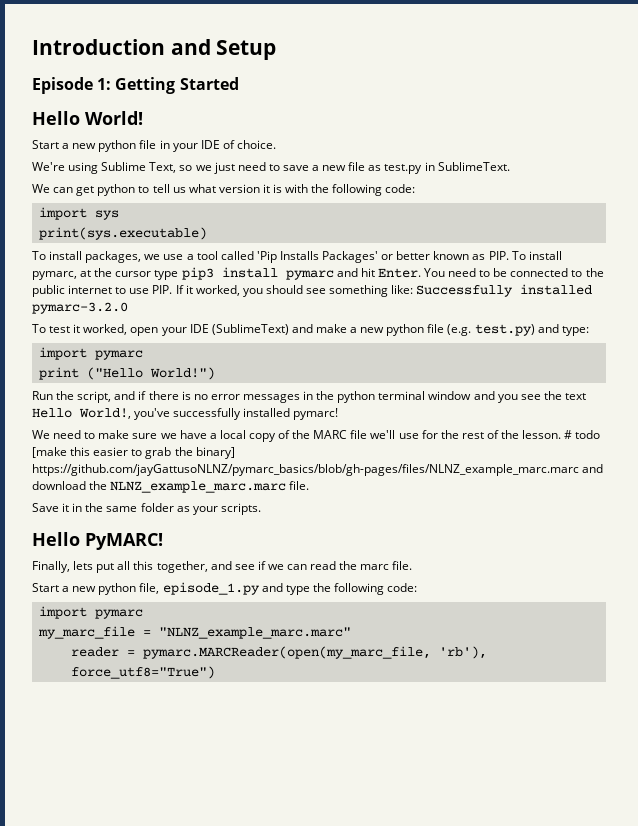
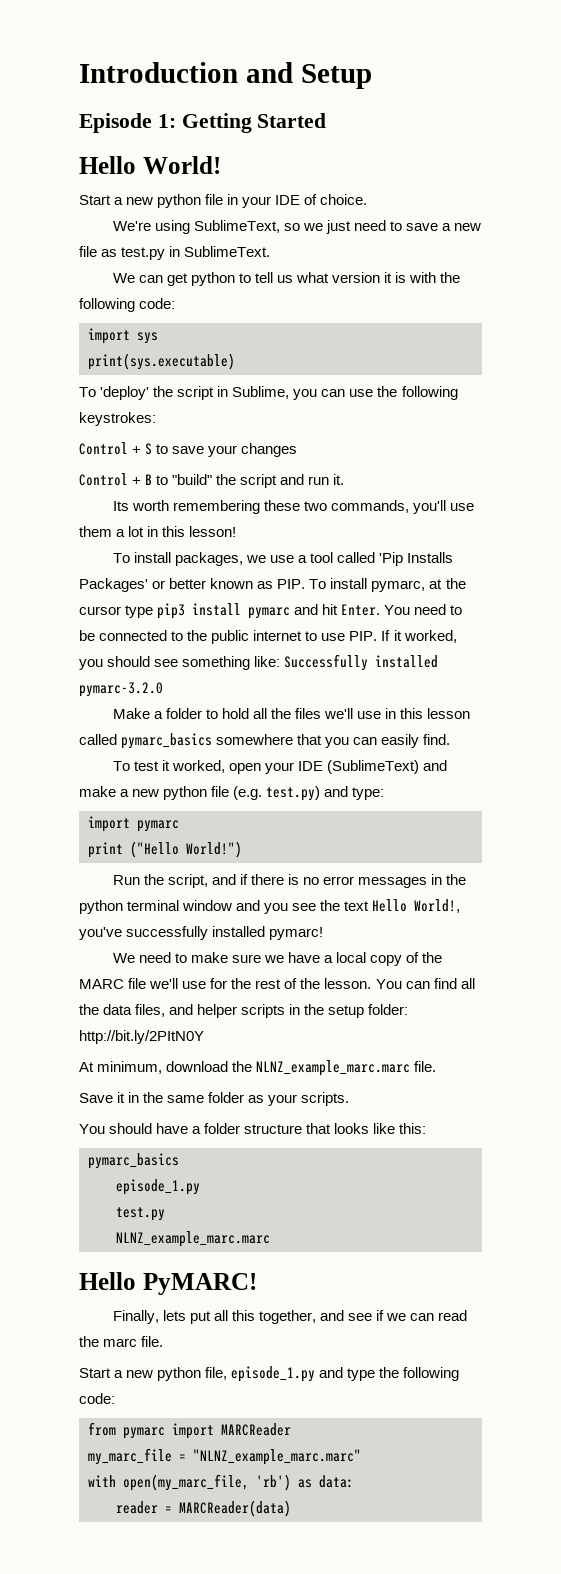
[101,162,177,173] Sublime Text, -> [193,220,280,233] SublimeText,
(207, 233) none -> [79,386,458,400] [79,412,156,426] [79,442,298,457] [79,473,345,488] [112,500,475,514] [79,526,237,537] // To 'deploy' the script in Sublime, you can use the following keystrokes: // Control + S to save your changes // Control + B to "build" the script and run it. // Its worth remembering these two commands, you'll use them a lot in this lesson!
(128, 308) none -> [112,708,471,719] [79,733,451,749] // Make a folder to hold all the files we'll use in this lesson called pymarc_basics somewhere that you can easily find.
[564,430,601,439] [32,447,235,459] [32,464,604,476] # todo [make this easier to grab the binary] https://github.com/jayGattusoNLNZ/pymarc_basics/blob/gh-pages/files/NLNZ_example_marc.marc and -> [375,978,475,989] [79,1004,409,1018] [79,1030,204,1044] [79,1061,163,1074] You can find all the data files, and helper scripts in the setup folder: http://bit.ly/2PItN0Y // At minimum,
(261, 509) none -> [79,1123,427,1134] [88,1153,179,1169] [116,1179,200,1195] [116,1207,165,1221] [116,1231,270,1247] // You should have a folder structure that looks like this: // pymarc_basics // episode_1.py // test.py // NLNZ_example_marc.marc
[38,606,143,619] import pymarc -> [88,1422,291,1439] from pymarc import MARCReader
(351, 633) none -> [88,1474,354,1491] // with open(my_marc_file, 'rb') as data:
[142,646,487,659] [70,666,215,679] pymarc.MARCReader(open(my_marc_file, 'rb'), force_utf8="True") -> [179,1500,291,1517] MARCReader(data)

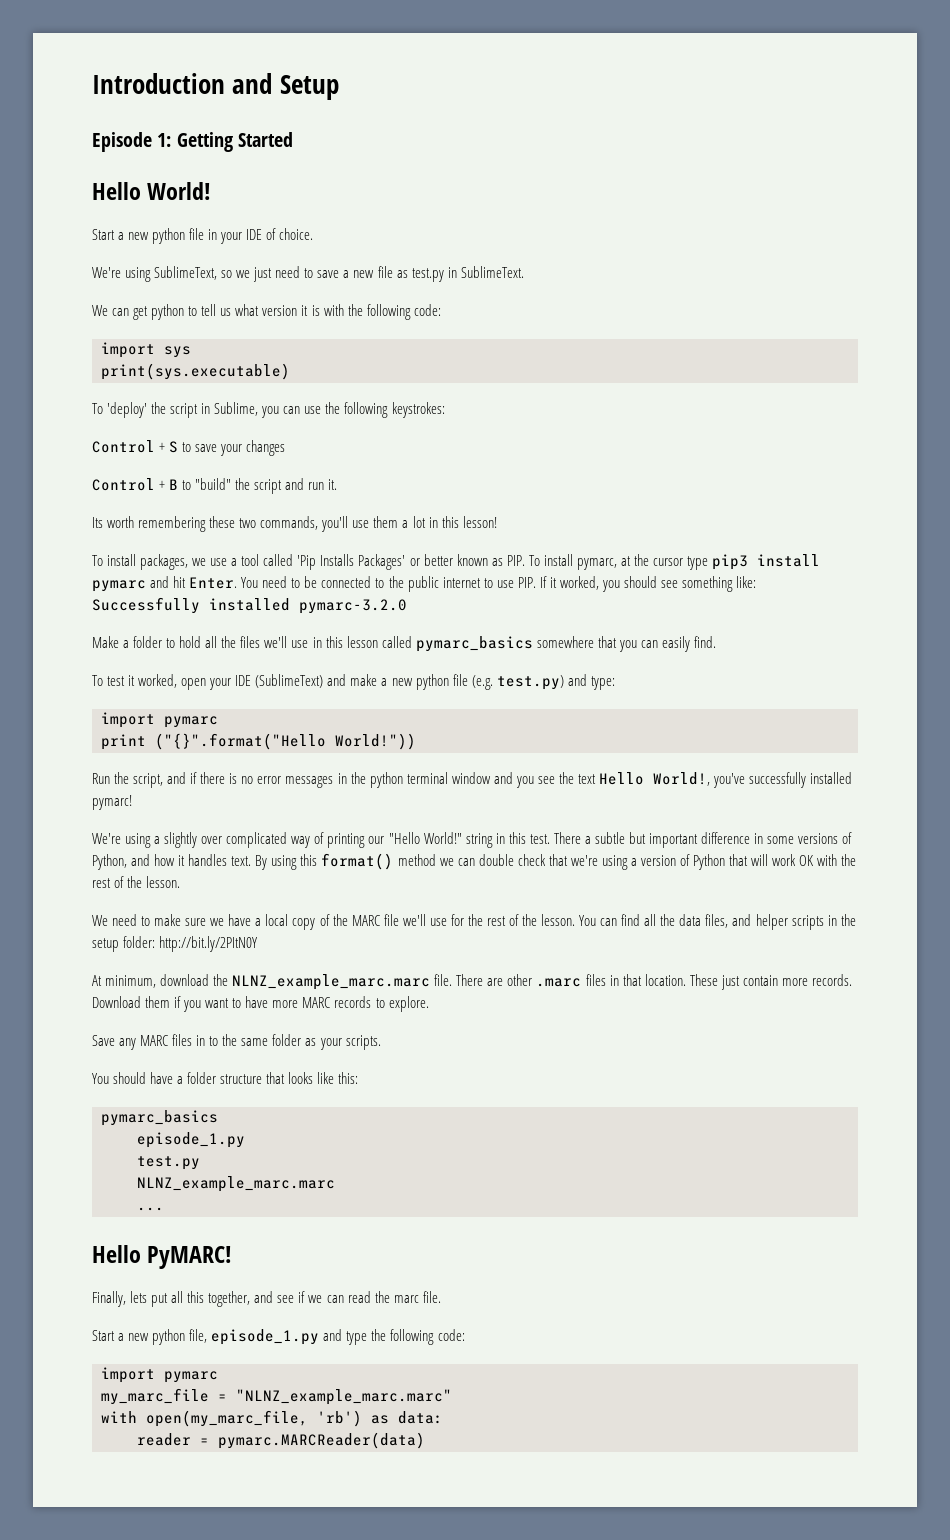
[130,841,242,858] ("Hello World!") -> [155,733,416,750] ("{}".format("Hello World!"))
(324, 933) none -> [92,832,853,848] [92,853,857,870] [92,876,181,888] // We're using a slightly over complicated way of printing our "Hello World!" string in this test. There a subtle but important difference in some versions of Python, and how it handles text. By using this format() method we can double check that we're using a version of Python that will work OK with the rest of the lesson.
[79,1092,140,1103] // Save it in -> [456,974,852,990] [92,996,429,1012] [92,1034,219,1050] There are other .marc files in that location. These just contain more records. Download them if you want to have more MARC records to explore. // Save any MARC files in to
(270, 1239) none -> [137,1207,164,1211] // ...
[88,1422,291,1439] from pymarc import MARCReader -> [101,1367,218,1383] import pymarc
[179,1500,291,1517] MARCReader(data) -> [218,1432,425,1449] pymarc.MARCReader(data)

